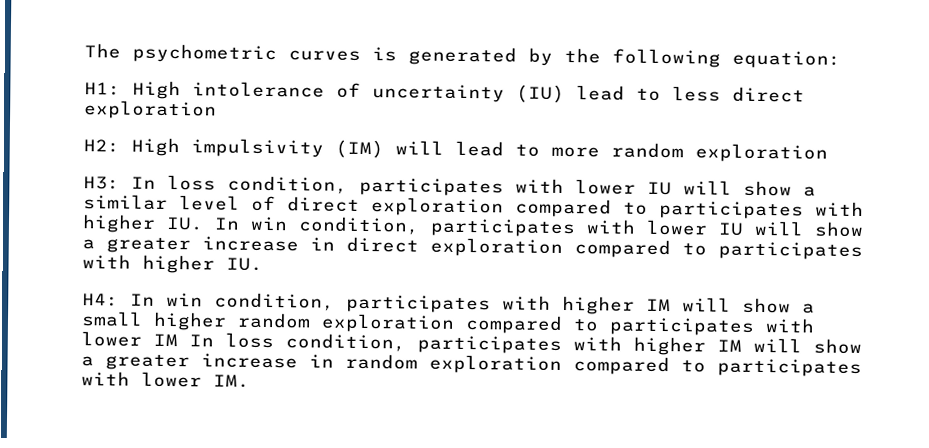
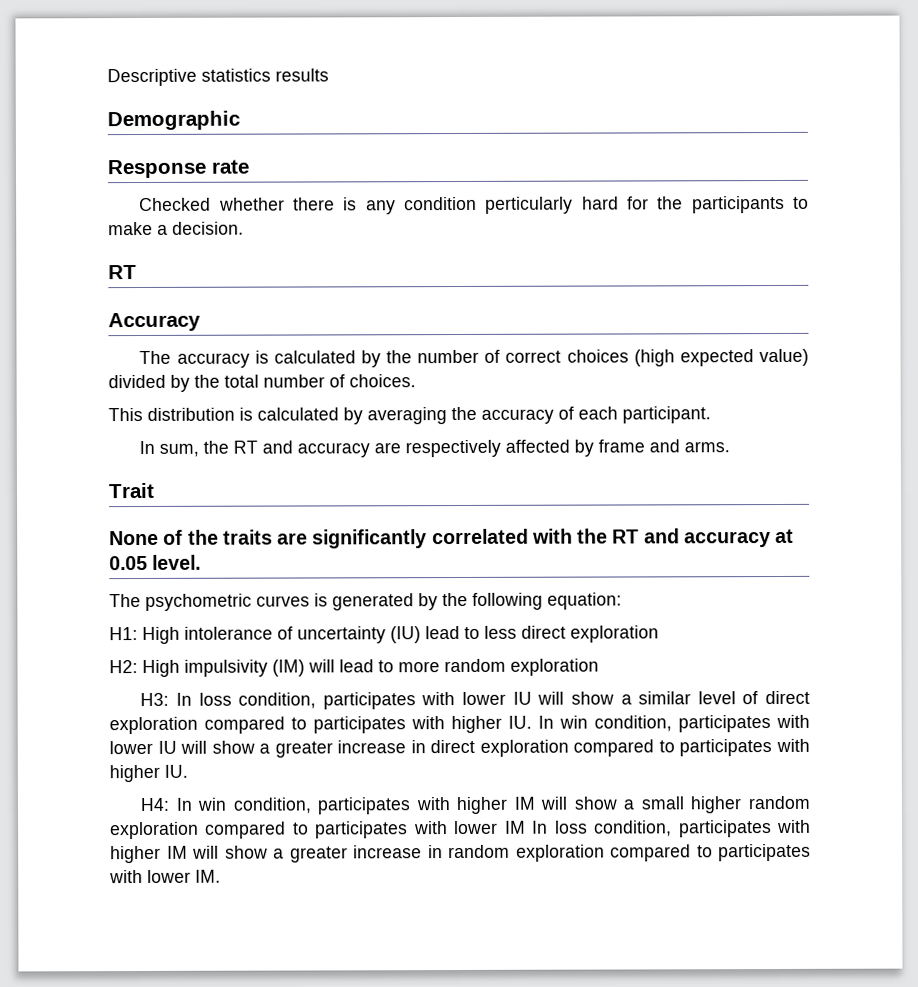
(84, 51) none -> [107,68,329,87] [107,110,240,131] [107,159,249,179] [139,195,809,215] [108,221,244,236] [108,265,137,280] [108,312,201,332] [139,348,810,368] [108,374,416,392] [108,406,711,425] [139,439,731,458] [108,482,155,499] [109,528,795,549] [109,554,202,571] Descriptive statistics results // Demographic // Response rate // Checked whether there is any condition perticularly hard for the participants to make a decision. // RT // Accuracy // The accuracy is calculated by the number of correct choices (high expected value) divided by the total number of choices. // This distribution is calculated by averaging the accuracy of each participant. // In sum, the RT and accuracy are respectively affected by frame and arms. // Trait // None of the traits are significantly correlated with the RT and accuracy at 0.05 level. //

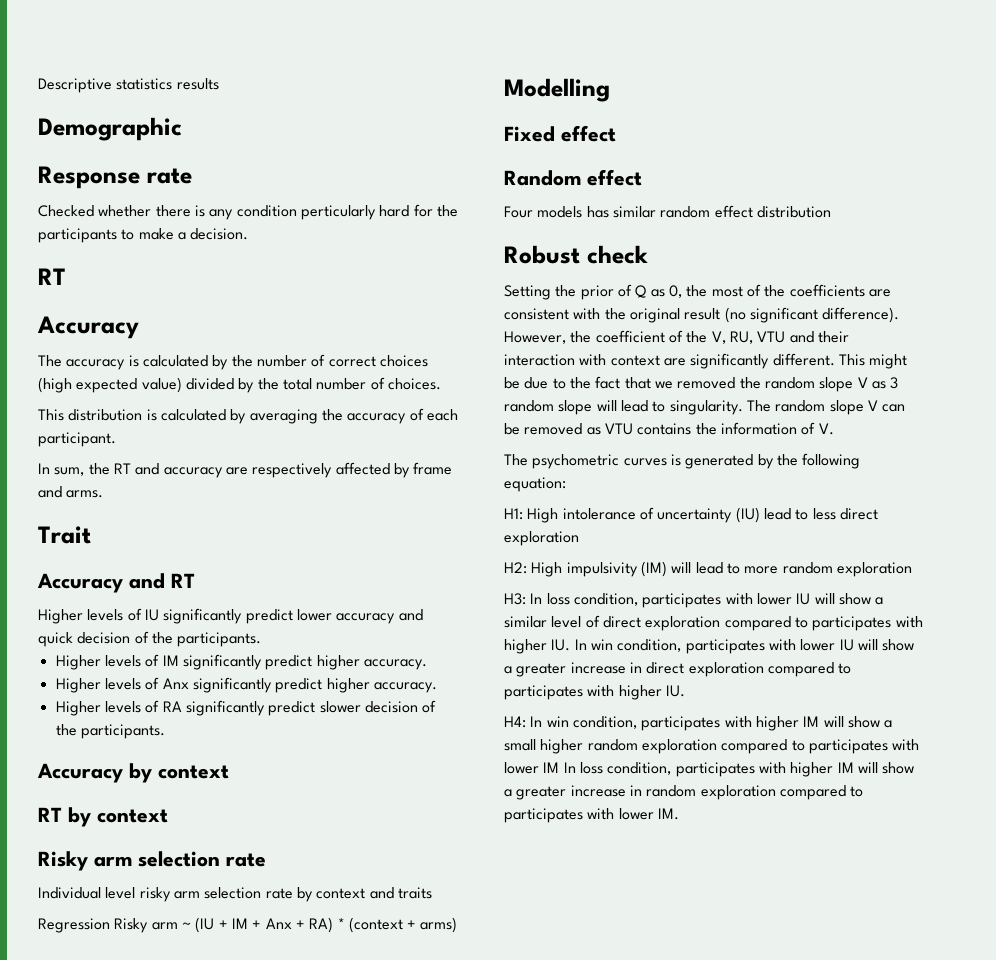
[109,528,795,549] [109,554,202,571] None of the traits are significantly correlated with the RT and accuracy at 0.05 level. -> [37,573,195,593] [38,608,423,624] [38,631,262,647] [55,654,427,670] [55,677,437,693] [55,700,437,716] [55,724,165,739] [37,763,229,783] [38,807,168,827] [38,851,266,871] [38,887,432,902] [38,917,458,933] [504,78,610,102] [504,125,616,142] [504,169,642,186] [504,205,831,218] [504,245,648,264] [504,284,891,300] [504,307,900,323] [504,330,849,344] [504,353,908,369] [504,376,899,392] [504,400,906,415] [504,422,834,435] Accuracy and RT // Higher levels of IU significantly predict lower accuracy and quick decision of the participants. // Higher levels of IM significantly predict higher accuracy. // Higher levels of Anx significantly predict higher accuracy. // Higher levels of RA significantly predict slower decision of the participants. // Accuracy by context // RT by context // Risky arm selection rate // Individual level risky arm selection rate by context and traits // Regression Risky arm ~ (IU + IM + Anx + RA) * (context + arms) // Modelling // Fixed effect // Random effect // Four models has similar random effect distribution // Robust check // Setting the prior of Q as 0, the most of the coefficients are consistent with the original result (no significant difference). However, the coefficient of the V, RU, VTU and their interaction with context are significantly different. This might be due to the fact that we removed the random slope V as 3 random slope will lead to singularity. The random slope V can be removed as VTU contains the information of V.

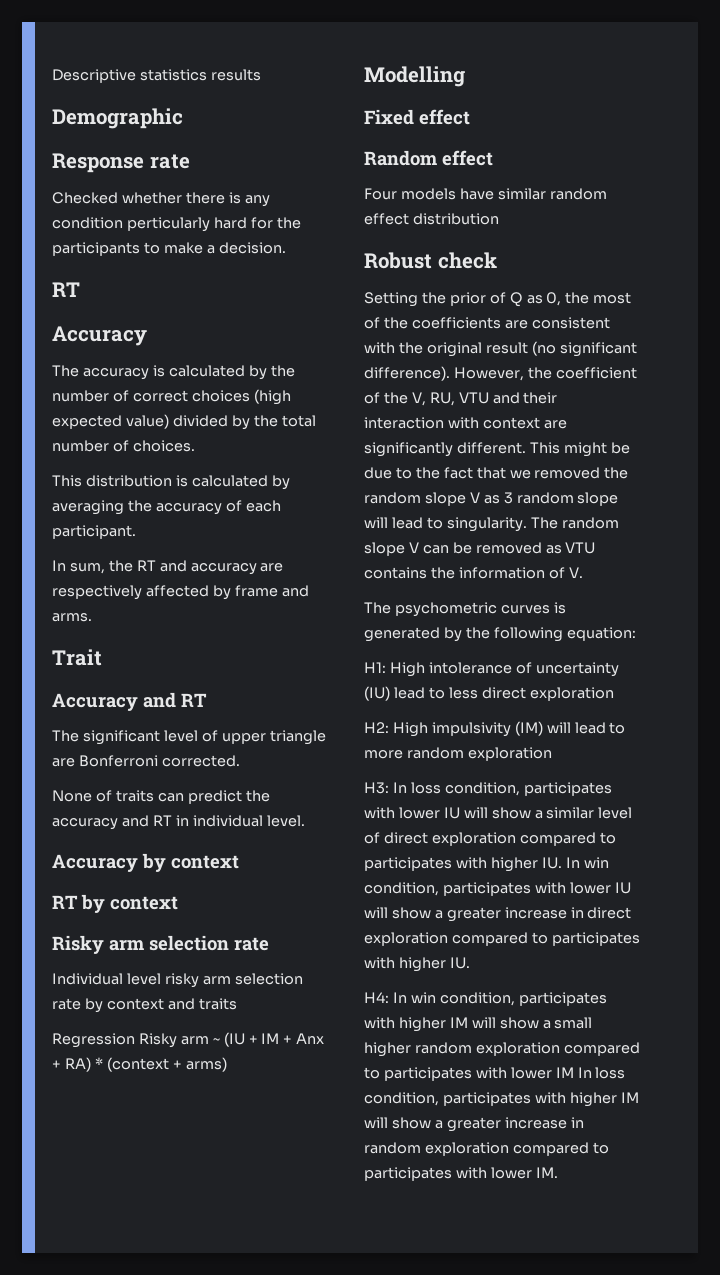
[38,608,423,624] [38,631,262,647] [55,654,427,670] [55,677,437,693] [55,700,437,716] [55,724,165,739] Higher levels of IU significantly predict lower accuracy and quick decision of the participants. // Higher levels of IM significantly predict higher accuracy. // Higher levels of Anx significantly predict higher accuracy. // Higher levels of RA significantly predict slower decision of the participants. -> [52,730,326,745] [52,755,240,767] [52,790,270,804] [52,815,305,830] The significant level of upper triangle are Bonferroni corrected. // None of traits can predict the accuracy and RT in individual level.
[586,206,609,218] has -> [459,188,494,200] have

